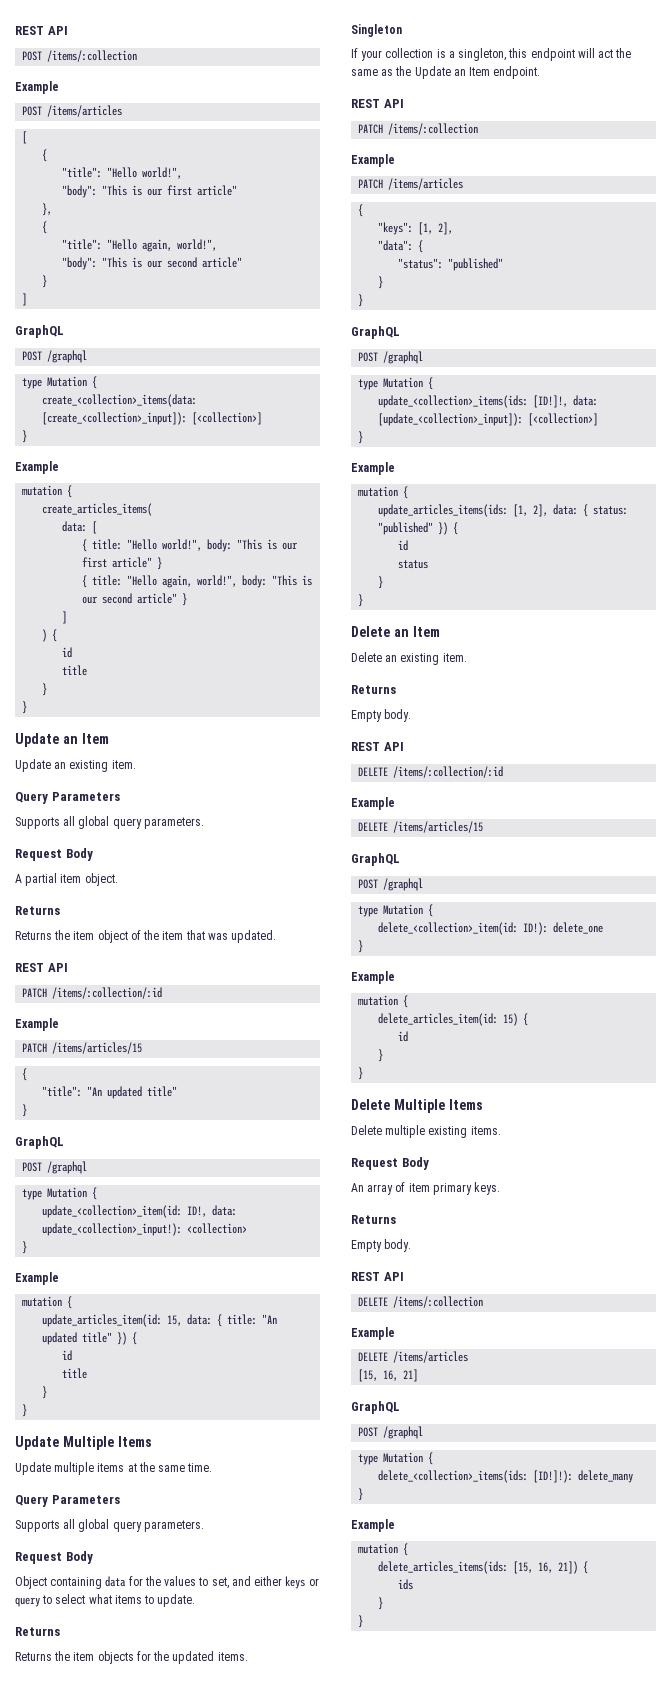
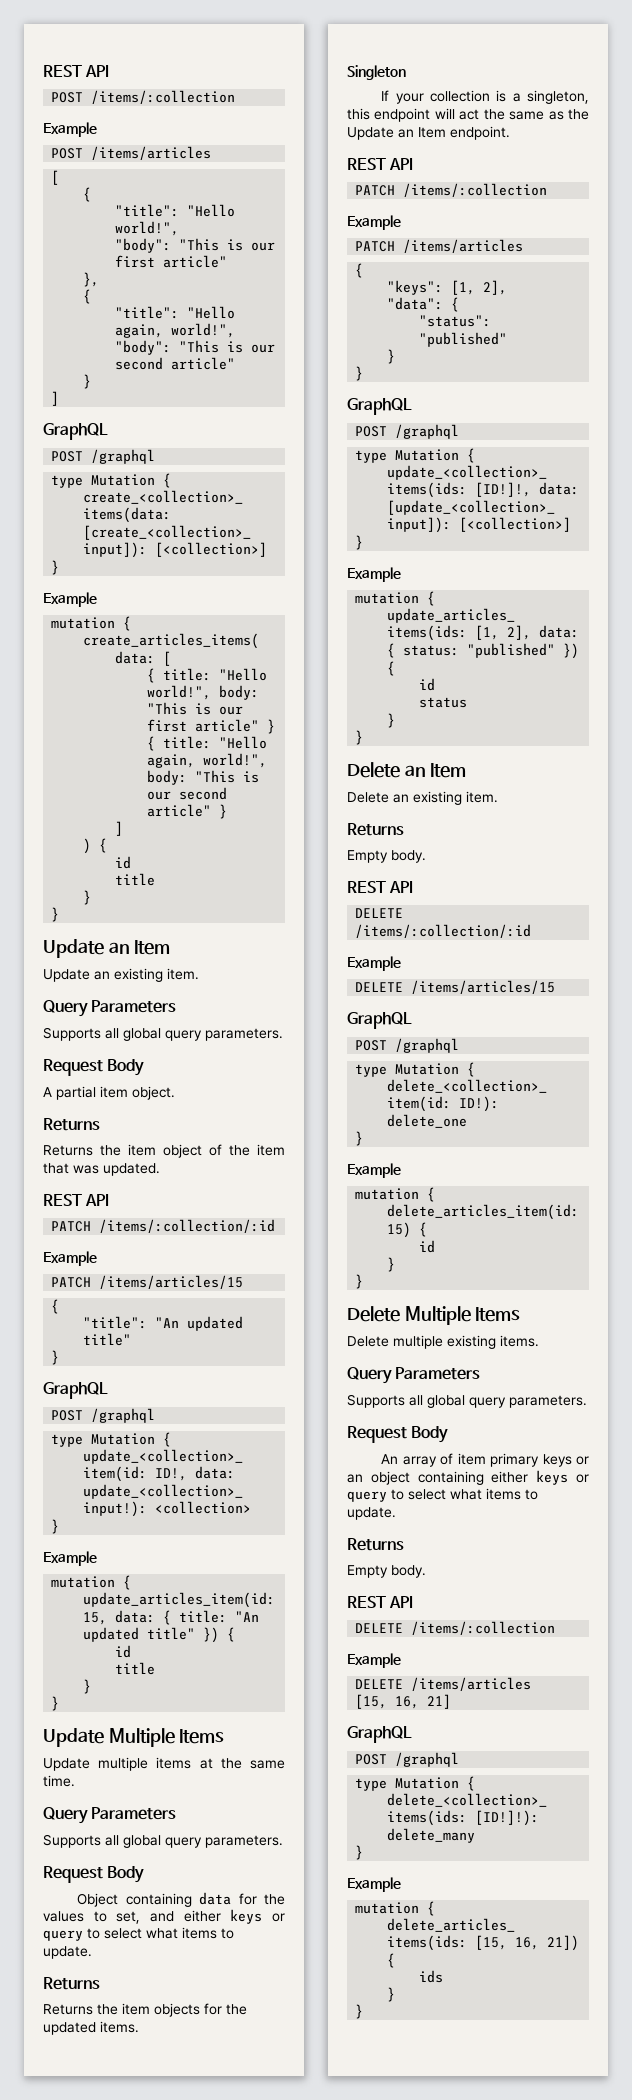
(501, 1130) none -> [347,1367,481,1384] [347,1394,587,1408] // Query Parameters // Supports all global query parameters.
[474,1182,501,1195] keys. -> [542,1454,589,1467] [347,1470,589,1485] [347,1488,538,1502] [347,1507,396,1520] keys or an object containing either keys or query to select what items to update.

